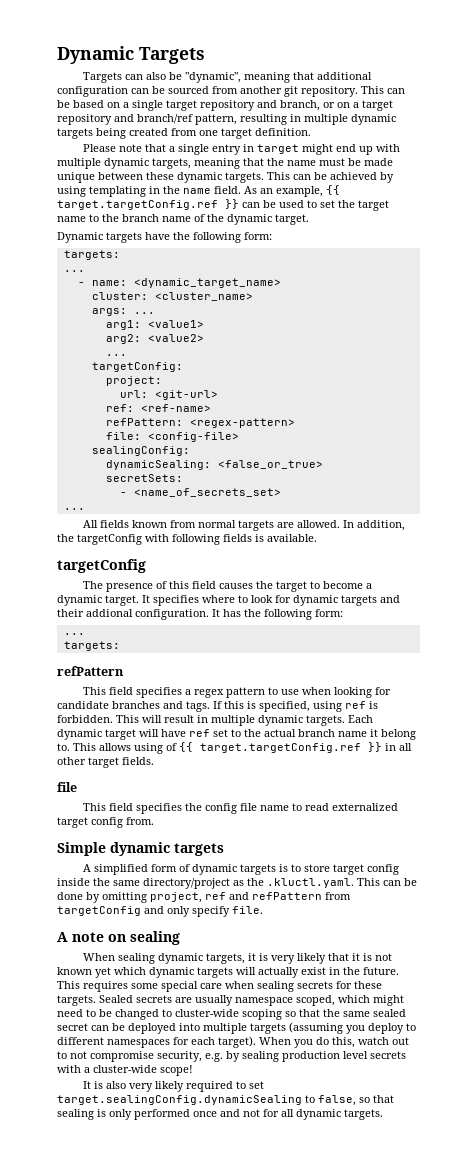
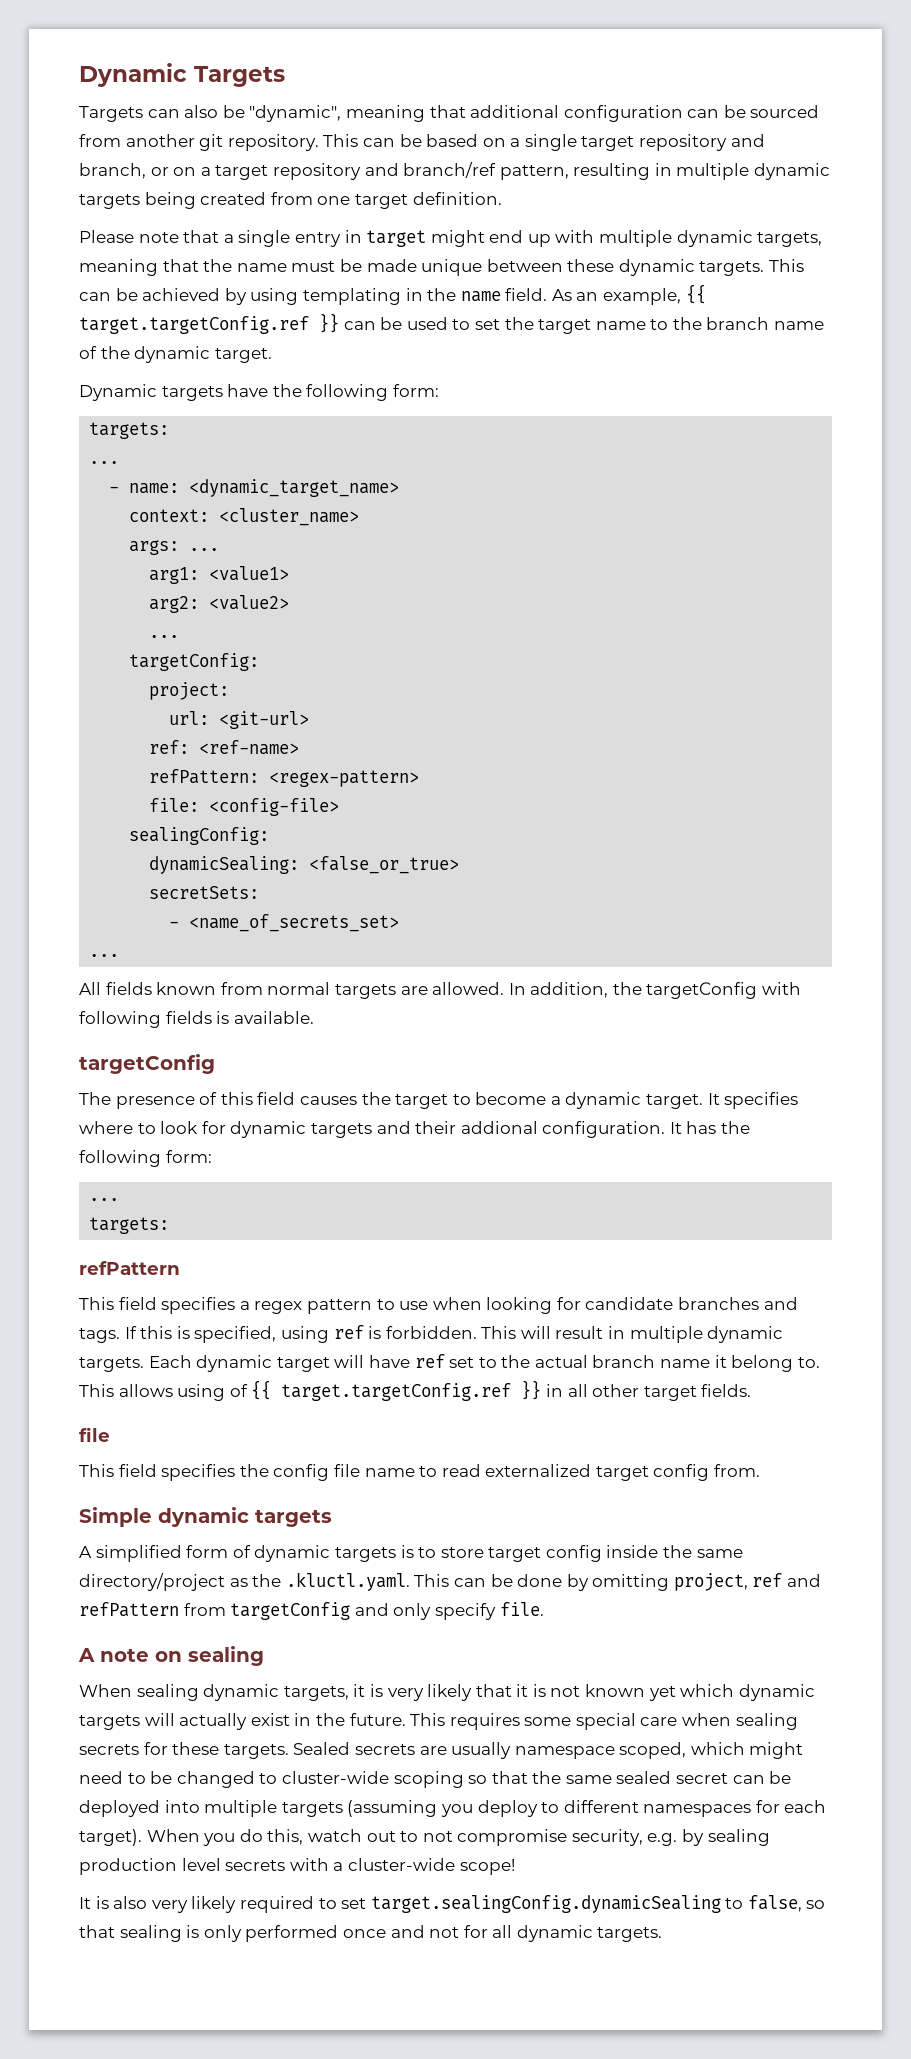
[91,292,148,300] cluster: -> [129,509,210,522] context:

